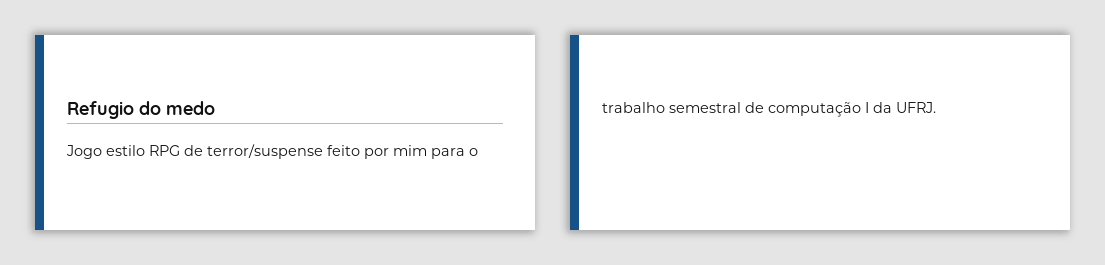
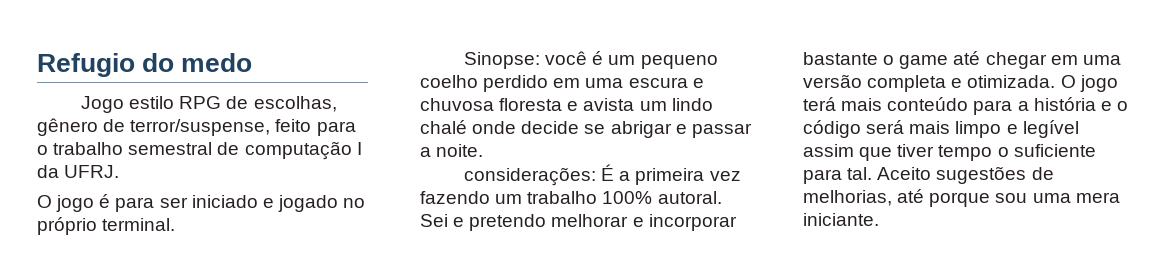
[207,144,427,159] terror/suspense feito por mim -> [253,96,337,112] [37,118,312,136] escolhas, gênero de terror/suspense, feito
(936, 107) none -> [37,194,366,212] [37,217,176,235] [464,51,718,69] [420,75,704,92] [420,98,713,111] [420,120,752,138] [420,144,484,157] [464,164,741,186] [420,191,722,204] [420,214,737,231] [803,51,1121,69] [803,74,1118,92] [803,97,1128,115] [803,120,1079,138] [803,144,1096,161] [803,166,1054,184] [803,189,1120,207] [803,213,879,226] // O jogo é para ser iniciado e jogado no próprio terminal. // Sinopse: você é um pequeno coelho perdido em uma escura e chuvosa floresta e avista um lindo chalé onde decide se abrigar e passar a noite. // considerações: É a primeira vez fazendo um trabalho 100% autoral. Sei e pretendo melhorar e incorporar bastante o game até chegar em uma versão completa e otimizada. O jogo terá mais conteúdo para a história e o código será mais limpo e legível assim que tiver tempo o suficiente para tal. Aceito sugestões de melhorias, até porque sou uma mera iniciante.

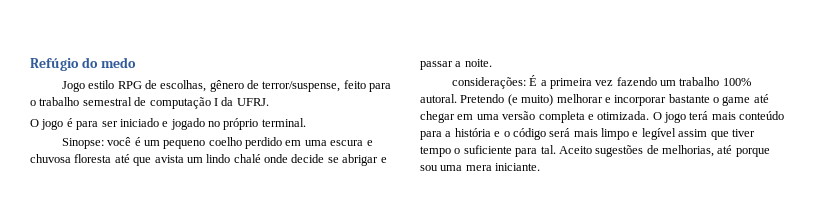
[37,53,135,77] Refugio -> [30,58,79,71] Refúgio
[567,101,579,111] e -> [114,154,152,166] até que
[420,214,547,231] Sei e pretendo -> [460,94,554,106] Pretendo (e muito)

